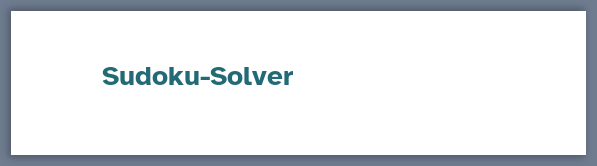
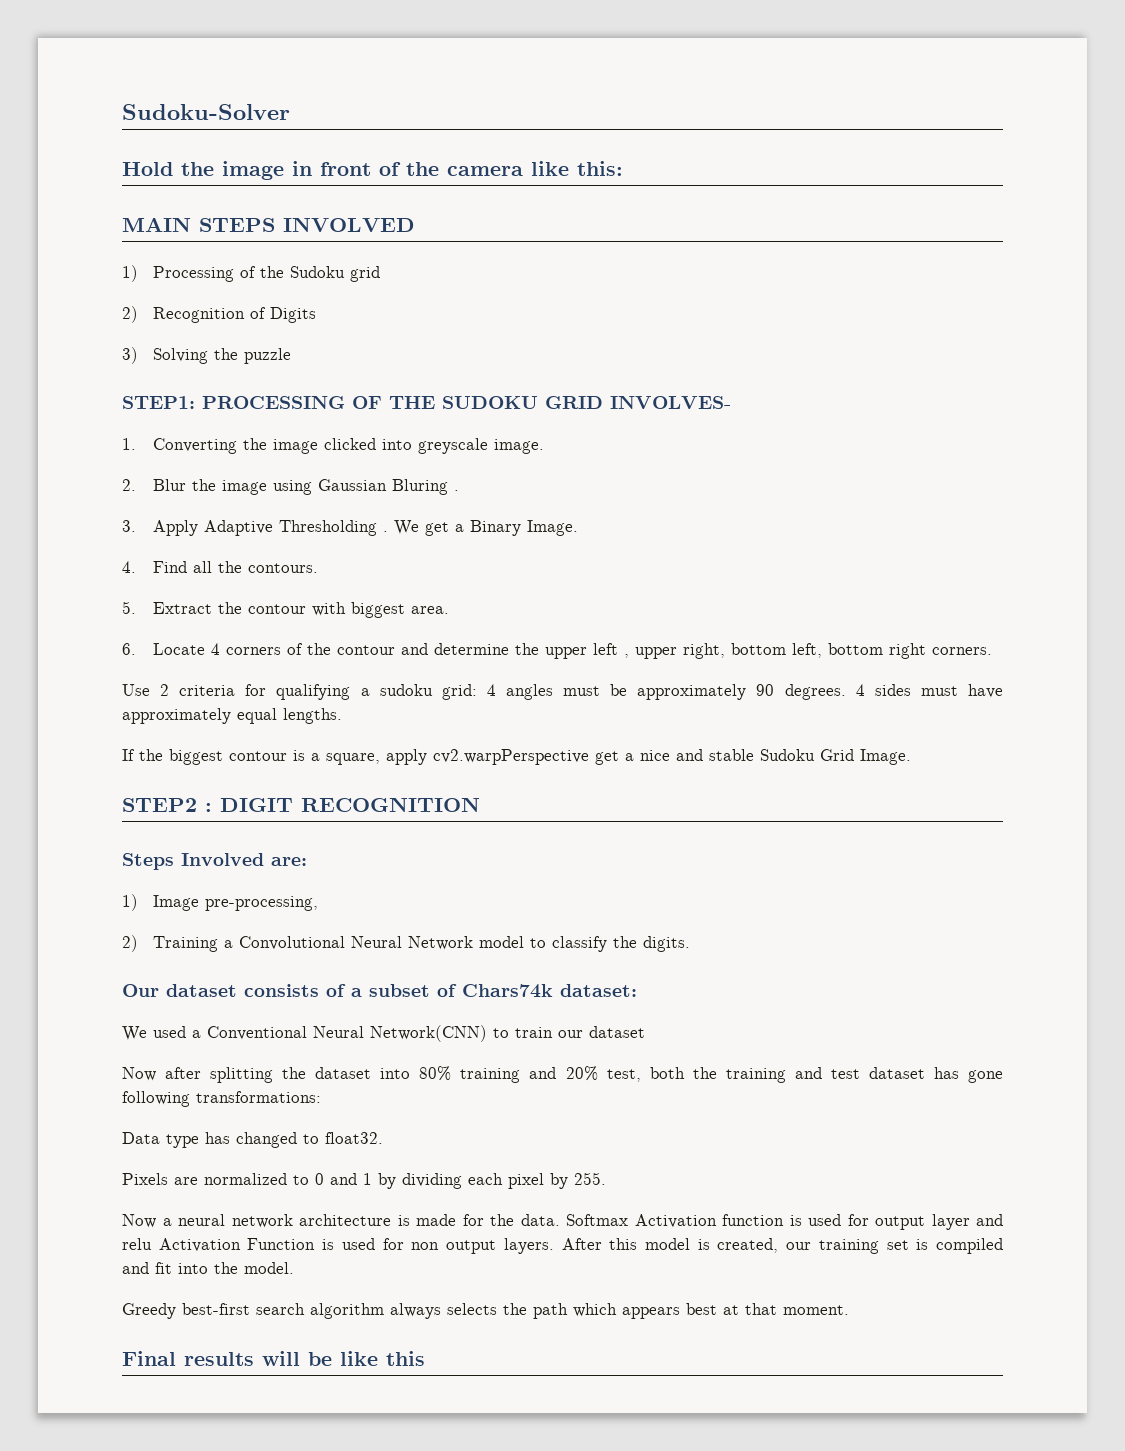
(293, 76) none -> [122,161,623,180] [122,217,415,232] [122,265,381,282] [122,306,317,323] [122,347,292,364] [122,396,731,409] [122,438,545,454] [122,479,460,495] [122,520,579,536] [122,561,319,573] [122,601,450,618] [122,643,993,659] [122,684,1003,700] [122,708,342,724] [122,749,911,765] [122,797,480,812] [122,853,307,870] [122,894,319,911] [122,935,691,952] [122,984,637,998] [122,1025,645,1042] [122,1066,1003,1083] [122,1091,321,1107] [122,1132,383,1148] [122,1172,606,1189] [122,1214,1003,1230] [122,1238,1003,1254] [122,1262,294,1274] [122,1303,849,1319] [122,1351,425,1366] // Hold the image in front of the camera like this: // MAIN STEPS INVOLVED // 1) Processing of the Sudoku grid // 2) Recognition of Digits // 3) Solving the puzzle // STEP1: PROCESSING OF THE SUDOKU GRID INVOLVES- // 1. Converting the image clicked into greyscale image. // 2. Blur the image using Gaussian Bluring . // 3. Apply Adaptive Thresholding . We get a Binary Image. // 4. Find all the contours. // 5. Extract the contour with biggest area. // 6. Locate 4 corners of the contour and determine the upper left , upper right, bottom left, bottom right corners. // Use 2 criteria for qualifying a sudoku grid: 4 angles must be approximately 90 degrees. 4 sides must have approximately equal lengths. // If the biggest contour is a square, apply cv2.warpPerspective get a nice and stable Sudoku Grid Image. // STEP2 : DIGIT RECOGNITION // Steps Involved are: // 1) Image pre-processing, // 2) Training a Convolutional Neural Network model to classify the digits. // Our dataset consists of a subset of Chars74k dataset: // We used a Conventional Neural Network(CNN) to train our dataset // Now after splitting the dataset into 80% training and 20% test, both the training and test dataset has gone following transformations: // Data type has changed to float32. // Pixels are normalized to 0 and 1 by dividing each pixel by 255. // Now a neural network architecture is made for the data. Softmax Activation function is used for output layer and relu Activation Function is used for non output layers. After this model is created, our training set is compiled and fit into the model. // Greedy best-first search algorithm always selects the path which appears best at that moment. // Final results will be like this

